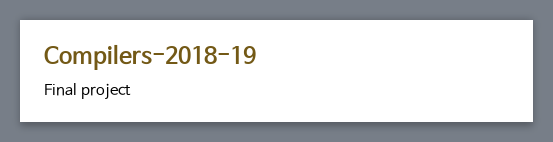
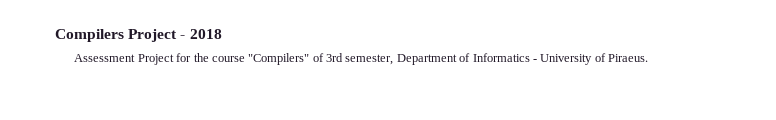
[44,44,256,70] [44,83,131,100] Compilers-2018-19 // Final project -> [55,29,222,42] [74,53,649,65] Compilers Project - 2018 // Assessment Project for the course "Compilers" of 3rd semester, Department of Informatics - University of Piraeus.

